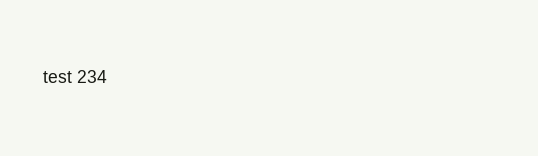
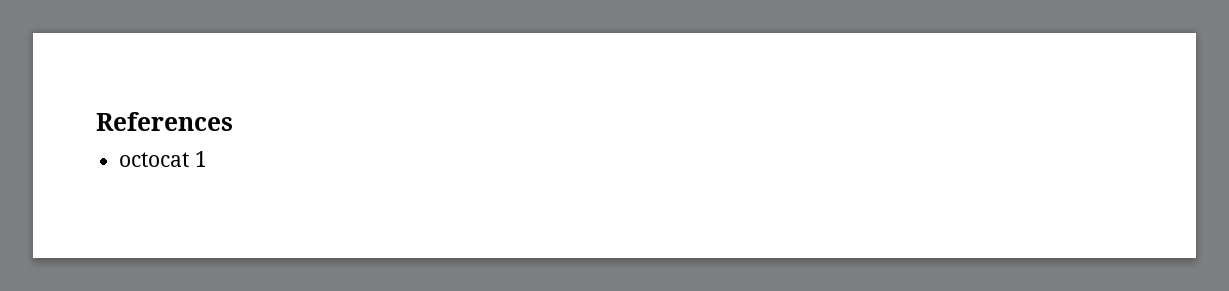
[43,70,107,83] test 234 -> [96,112,233,131] [119,151,207,167] References // octocat 1

